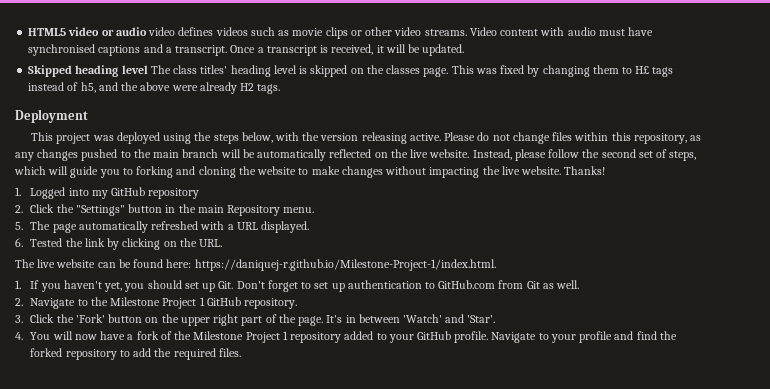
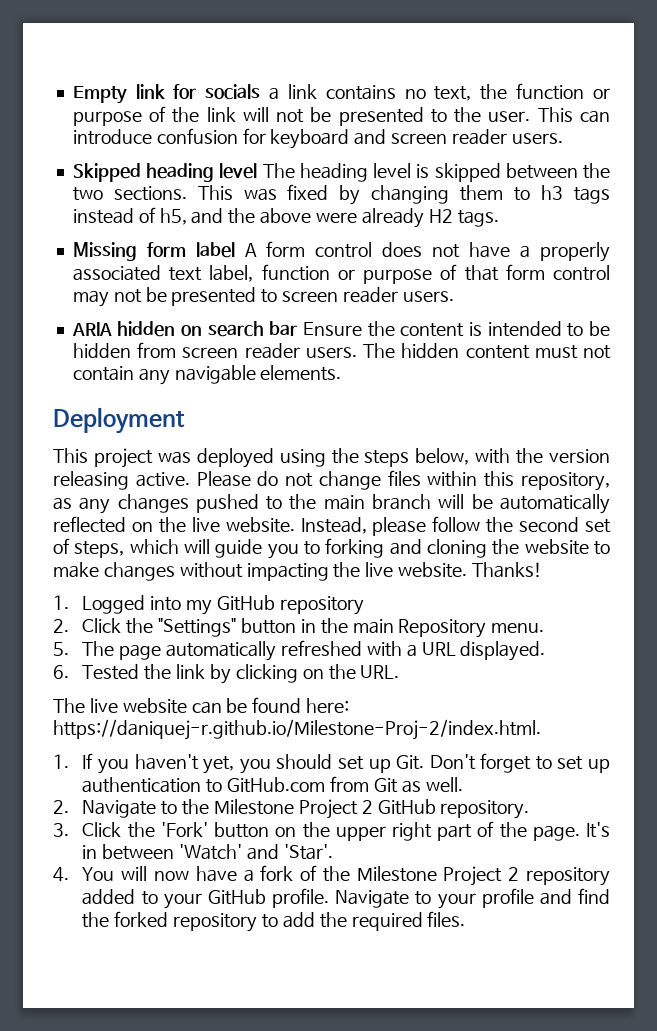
[28,27,654,39] [28,44,465,56] HTML5 video or audio video defines videos such as movie clips or other video streams. Video content with audio must have synchronised captions and a transcript. Once a transcript is received, it will be updated. -> [72,83,611,104] [72,106,611,126] [72,128,563,149] Empty link for socials a link contains no text, the function or purpose of the link will not be presented to the user. This can introduce confusion for keyboard and screen reader users.
[173,65,228,74] class titles' -> (295, 170) none
[350,65,449,77] on the classes page. -> [505,163,611,179] [72,186,187,201] between the two sections.
[635,66,650,74] H£ -> [541,185,564,200] h3
(281, 89) none -> [72,241,611,262] [72,264,610,284] [72,287,454,307] [71,321,610,337] [72,342,612,359] [72,365,342,385] // Missing form label A form control does not have a properly associated text label, function or purpose of that form control may not be presented to screen reader users. // ARIA hidden on search bar Ensure the content is intended to be hidden from screen reader users. The hidden content must not contain any navigable elements.
[194,259,496,271] https://daniquej-r.github.io/Milestone-Project-1/index.html. -> [53,719,541,740] https://daniquej-r.github.io/Milestone-Proj-2/index.html.
[199,297,205,306] 1 -> [361,800,373,814] 2
[282,331,288,340] 1 -> [508,867,520,881] 2

